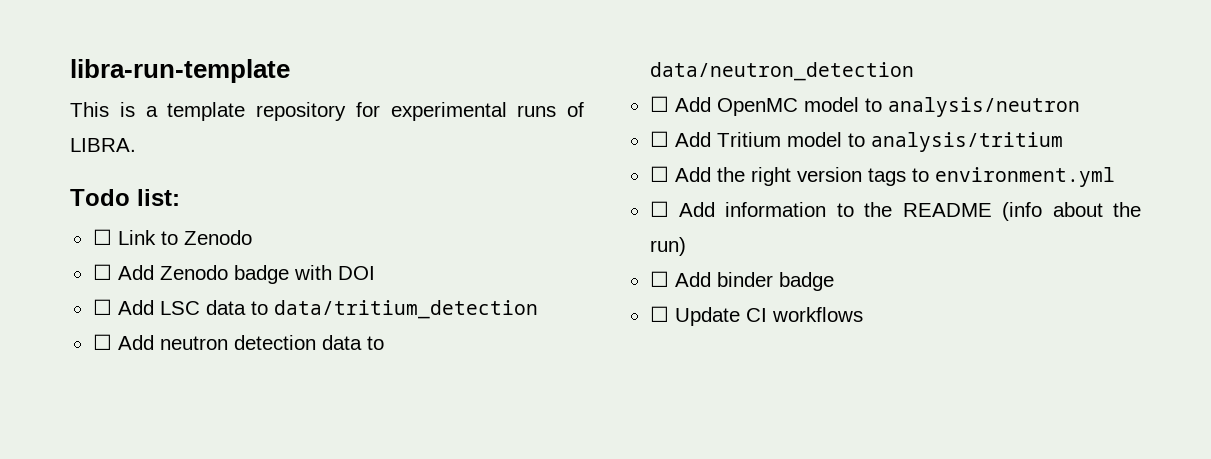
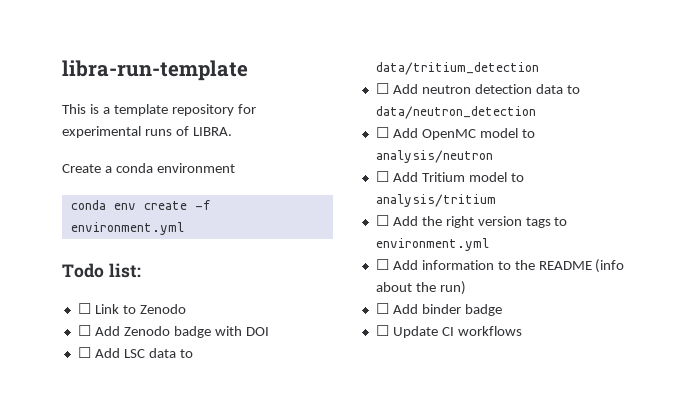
(136, 145) none -> [62,163,235,173] [70,200,210,210] [70,222,184,235] // Create a conda environment // conda env create -f environment.yml

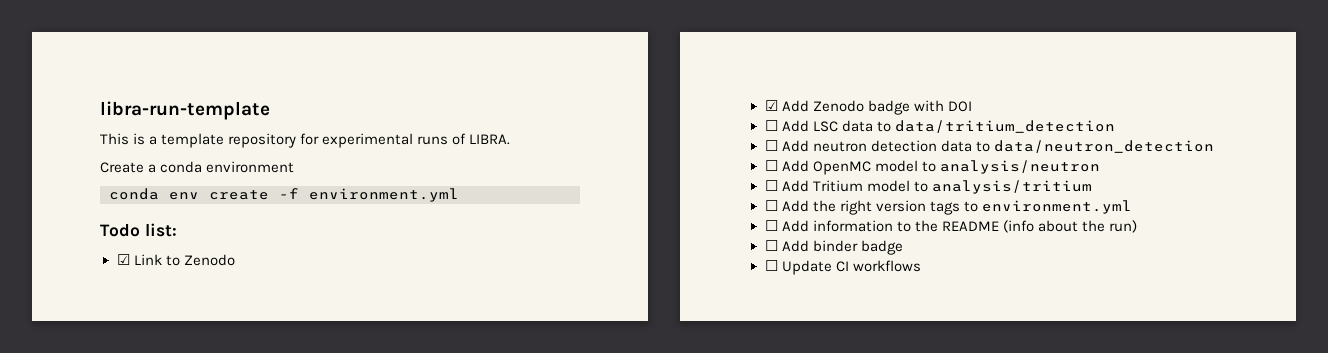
[77,303,91,314] ☐ -> [116,254,130,265] ☑
[77,325,91,336] ☐ -> [764,100,778,111] ☑

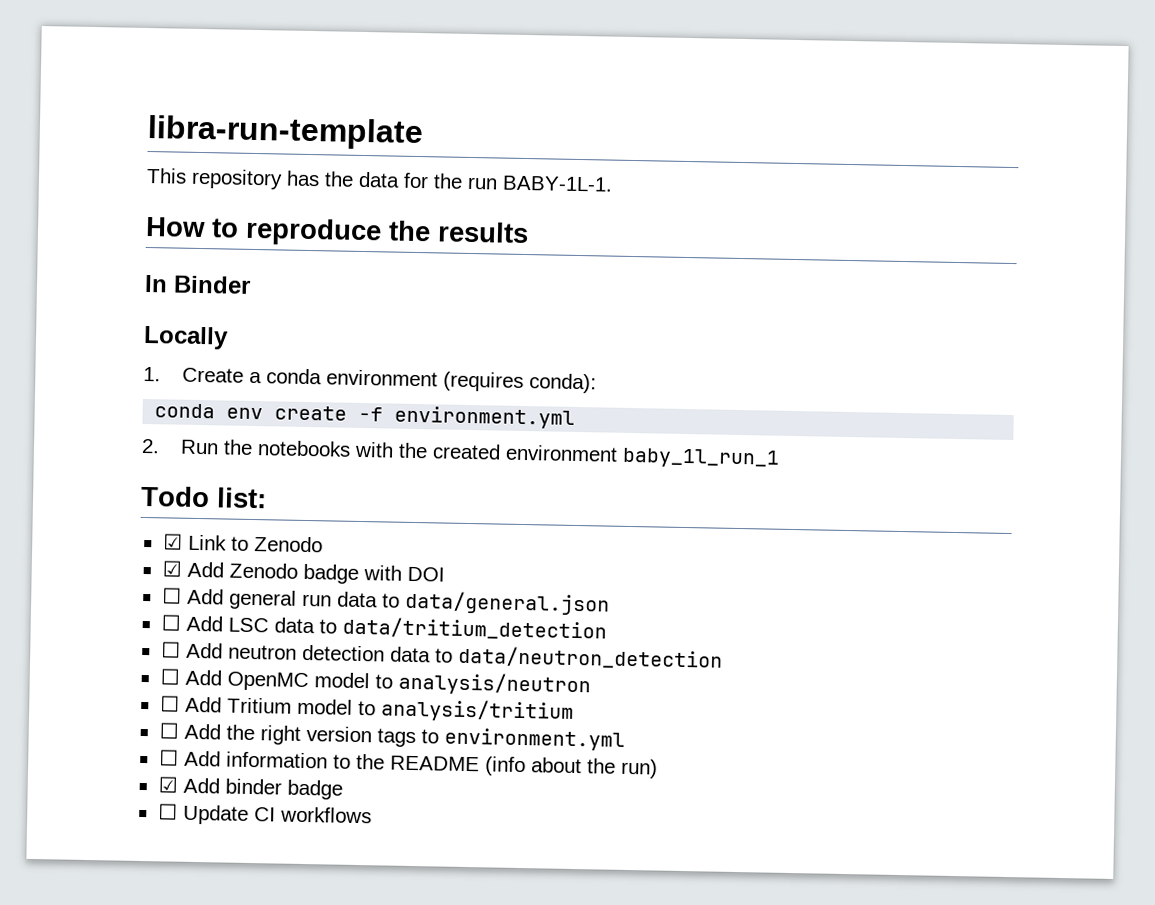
[133,133,511,148] is a template repository for experimental runs of LIBRA. // -> [191,168,613,192] [145,216,529,247] [144,274,251,294] [143,325,229,350] [143,366,161,382] repository has the data for the run BABY-1L-1. // How to reproduce the results // In Binder // Locally // 1.
(295, 167) none -> [443,371,598,394] (requires conda):
(459, 195) none -> [141,438,781,469] // 2. Run the notebooks with the created environment baby_1l_run_1
(972, 106) none -> [161,587,610,616] // ☐ Add general run data to data/general.json
[764,240,778,251] ☐ -> [157,776,178,793] ☑

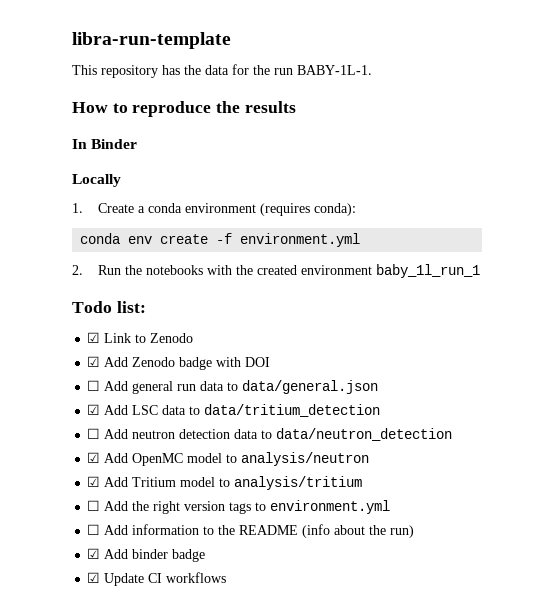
[160,614,181,631] ☐ -> [87,404,101,415] ☑
[159,668,180,685] ☐ -> [87,452,101,463] ☑
[159,695,180,712] ☐ -> [87,476,101,487] ☑
[157,803,178,820] ☐ -> [87,572,101,583] ☑

